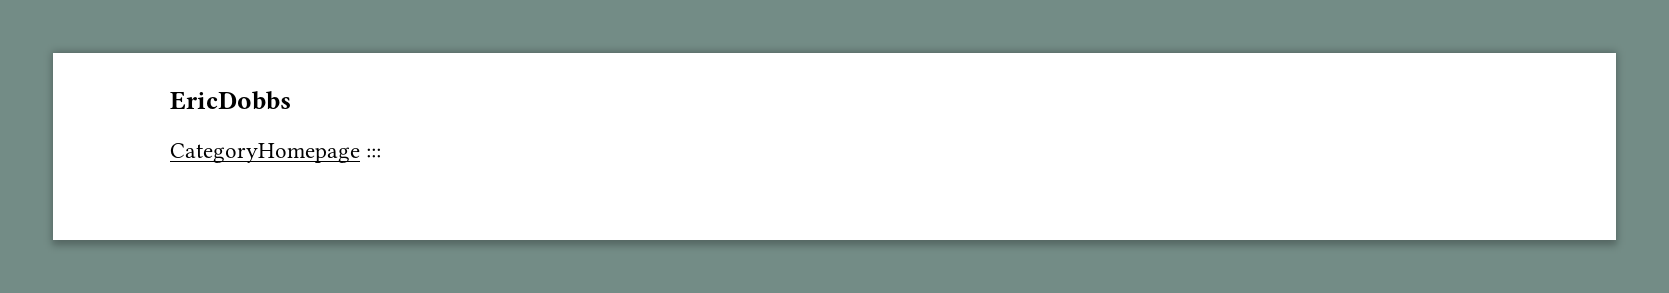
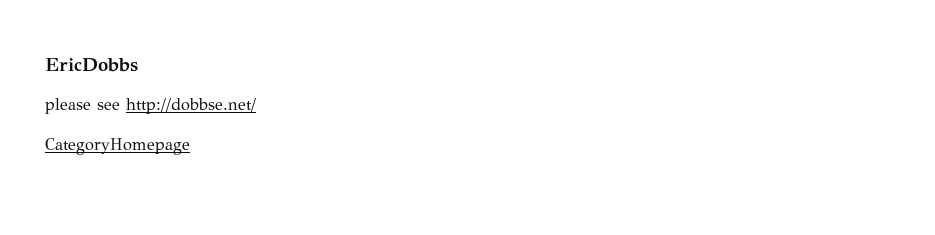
(291, 100) none -> [45,98,256,114] // please see http://dobbse.net/
[366,148,382,158] ::: -> (190, 146) none

